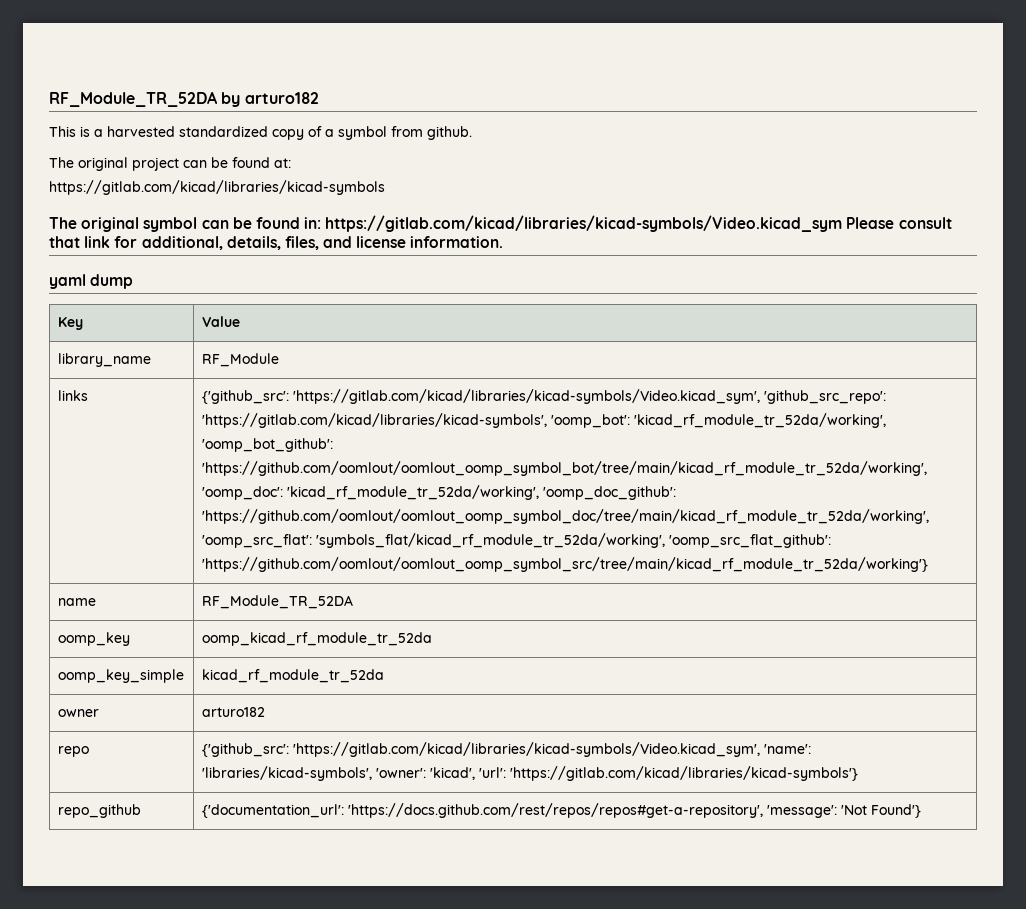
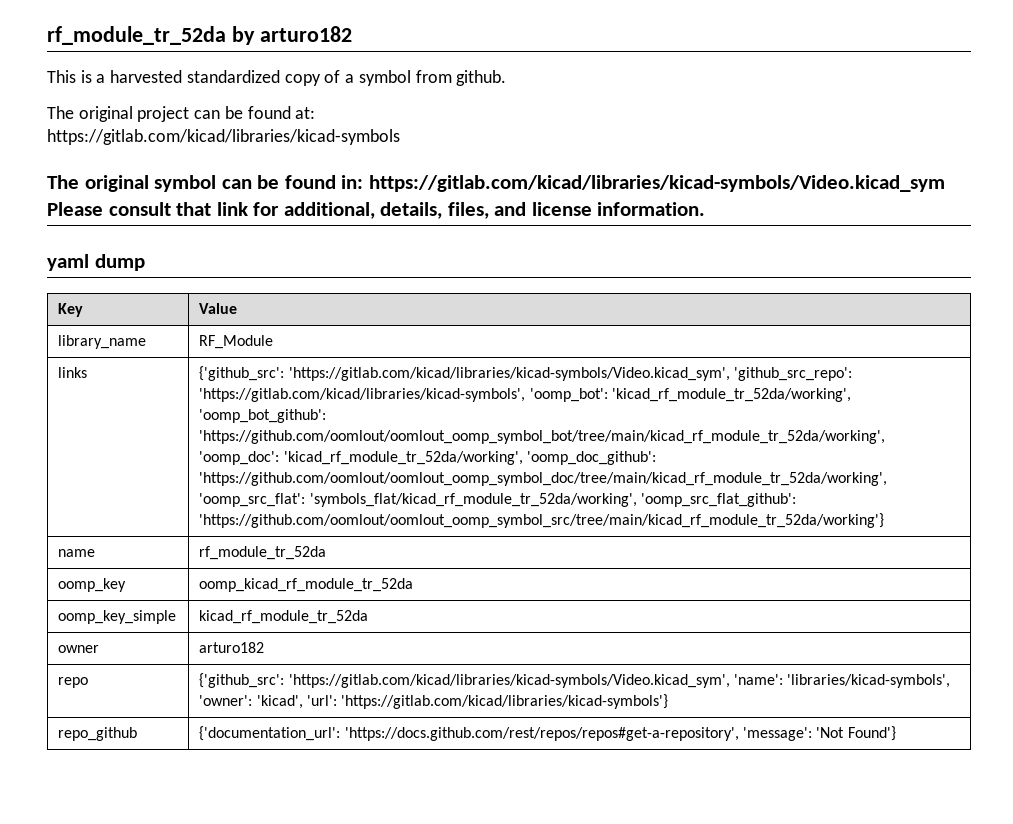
[49,91,218,107] RF_Module_TR_52DA -> [47,26,226,45] rf_module_tr_52da
[201,595,353,609] RF_Module_TR_52DA -> [199,546,327,560] rf_module_tr_52da

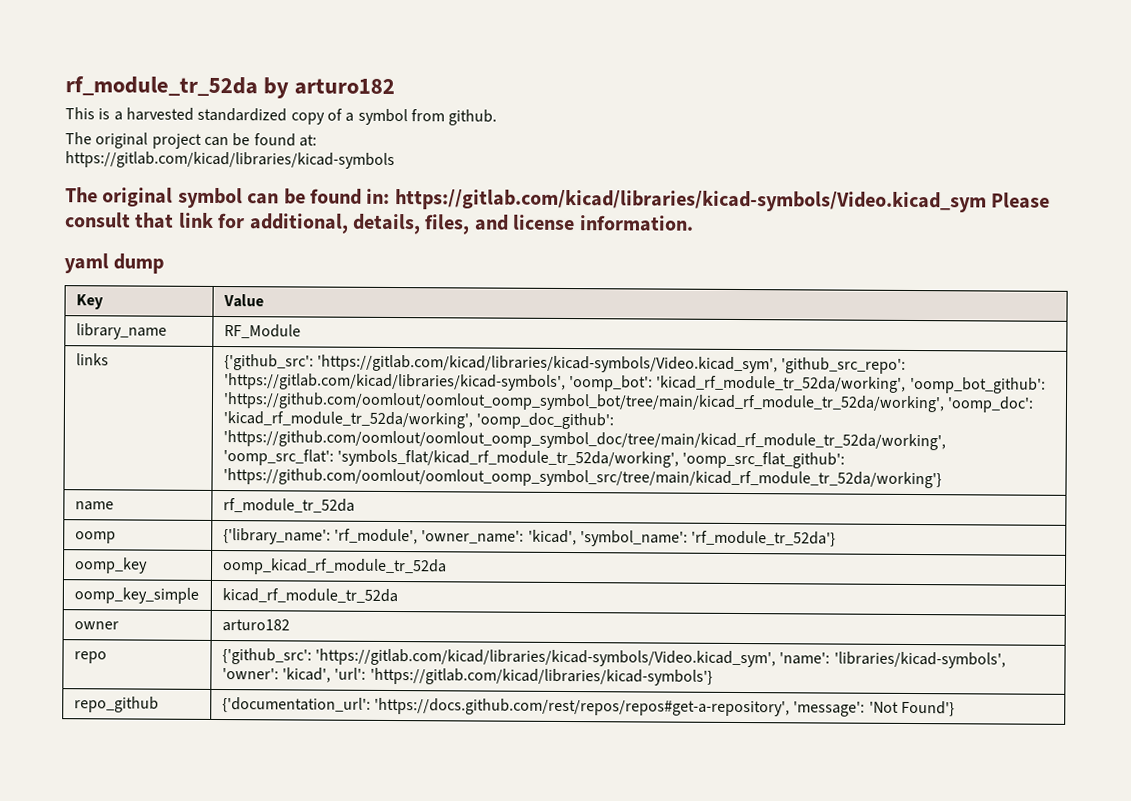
(327, 553) none -> [74,531,116,544] [222,528,837,547] // oomp | {'library_name': 'rf_module', 'owner_name': 'kicad', 'symbol_name': 'rf_module_tr_52da'}

